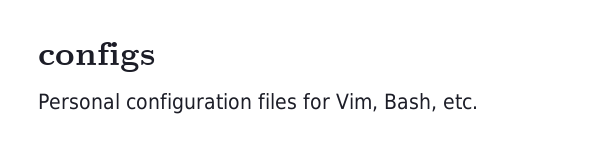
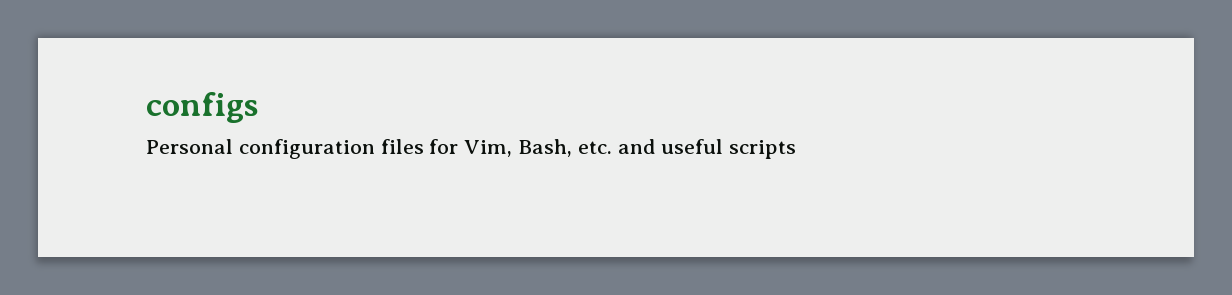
(478, 102) none -> [617,139,797,159] and useful scripts

